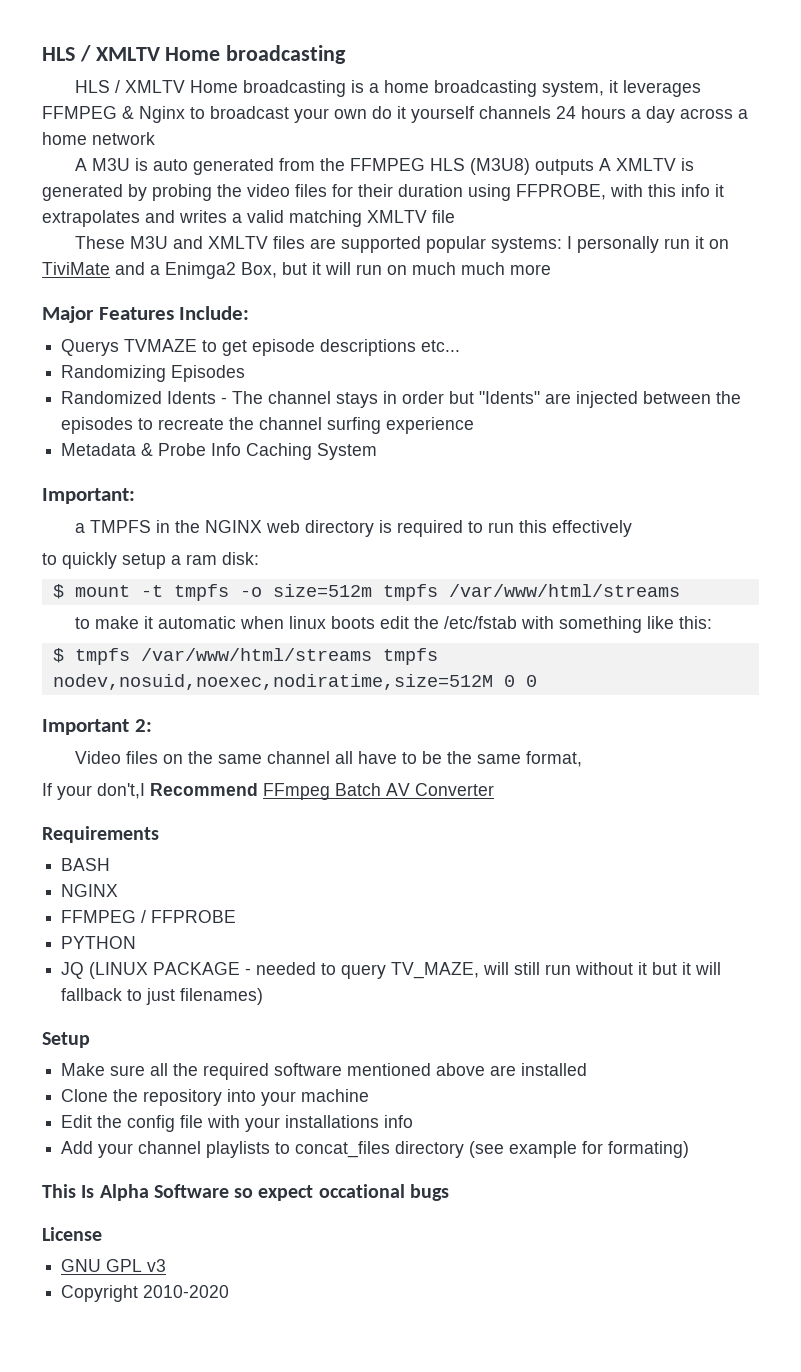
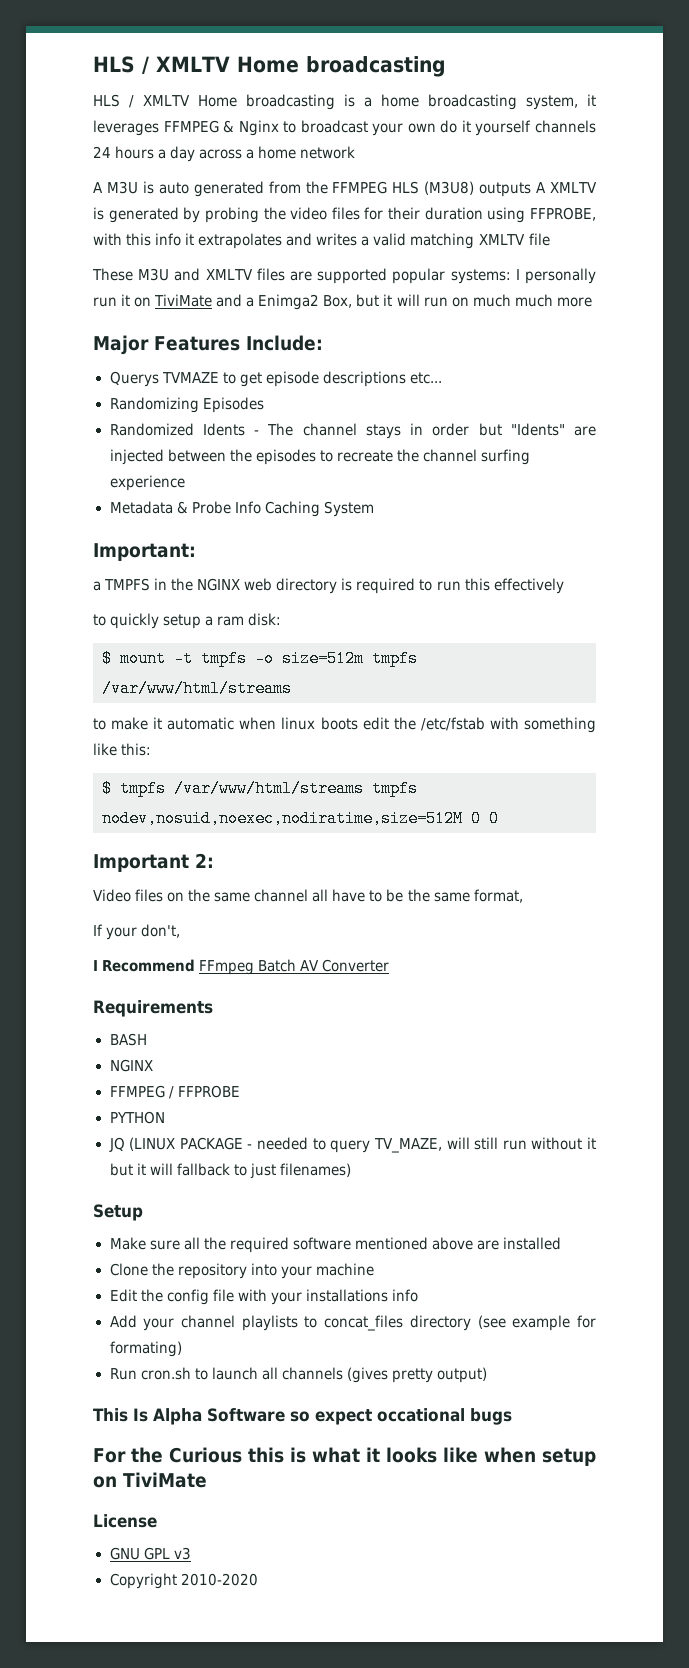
[97,783,145,799] don't,I -> [141,924,181,938] [93,960,98,971] don't, // I
(690, 1149) none -> [109,1367,487,1383] // Run cron.sh to launch all channels (gives pretty output)
(449, 1192) none -> [93,1447,596,1466] [93,1472,207,1488] // For the Curious this is what it looks like when setup on TiviMate

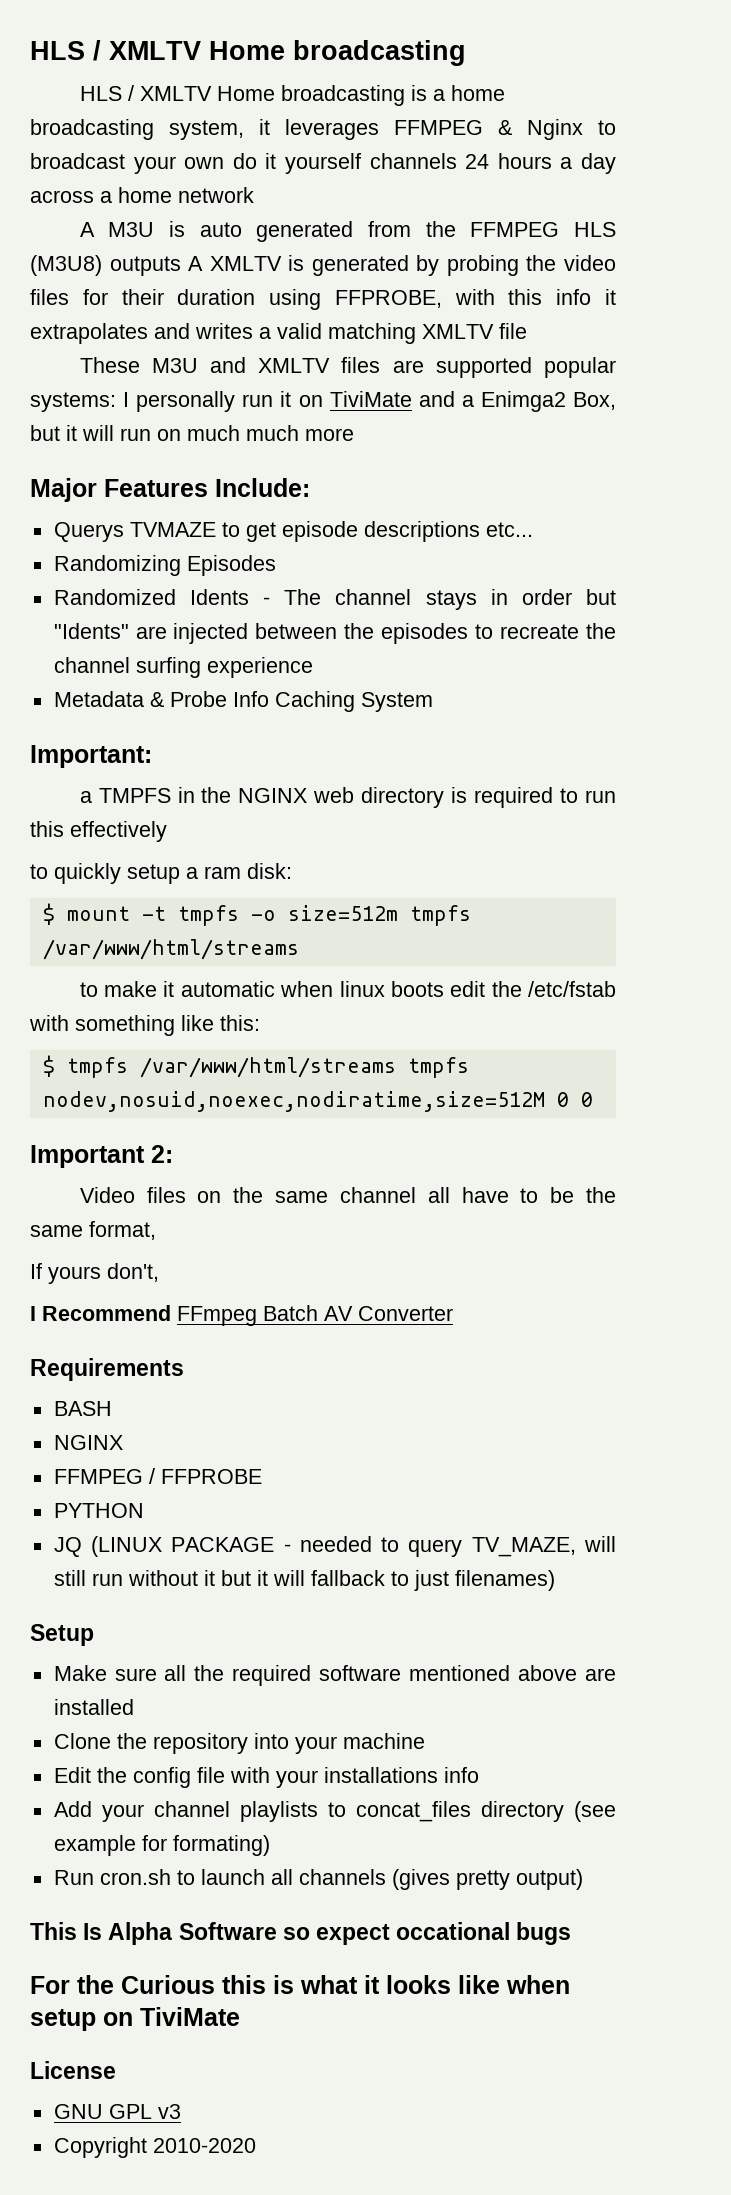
[106,927,138,940] your -> [48,1266,101,1284] yours

